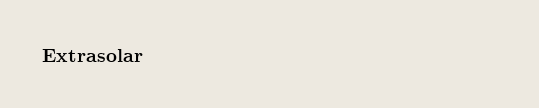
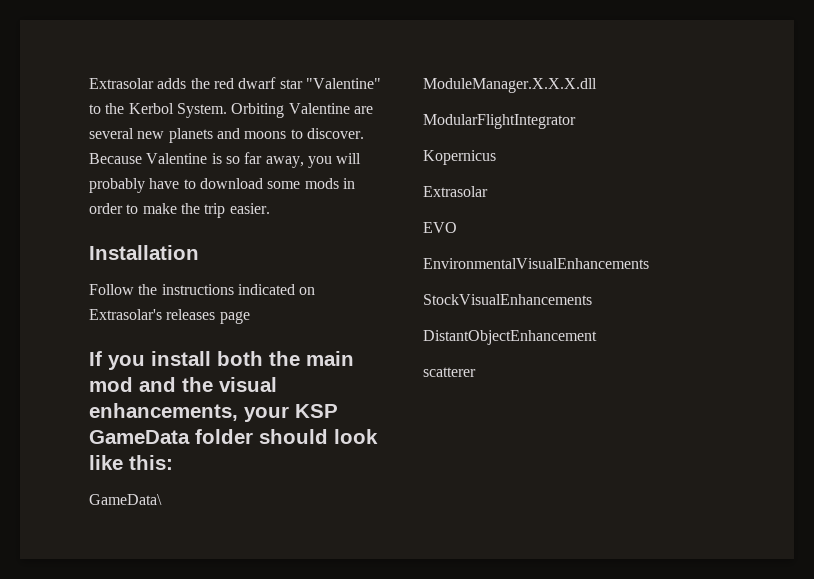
[42,49,143,62] Extrasolar -> [89,77,381,89] [89,103,373,118] [89,128,364,143] [89,152,362,168] [89,178,355,193] [89,203,270,218] [89,245,199,260] [89,284,316,295] [89,309,250,324] [89,351,354,370] [89,377,277,392] [89,403,338,422] [89,429,378,444] [89,455,173,470] [89,494,162,505] [423,78,597,93] [423,114,576,129] [423,150,496,165] [423,186,488,197] [423,222,457,233] [423,258,649,269] [423,294,592,305] [423,330,597,345] [423,367,476,377] Extrasolar adds the red dwarf star "Valentine" to the Kerbol System. Orbiting Valentine are several new planets and moons to discover. Because Valentine is so far away, you will probably have to download some mods in order to make the trip easier. // Installation // Follow the instructions indicated on Extrasolar's releases page // If you install both the main mod and the visual enhancements, your KSP GameData folder should look like this: // GameData\ // ModuleManager.X.X.X.dll // ModularFlightIntegrator // Kopernicus // Extrasolar // EVO // EnvironmentalVisualEnhancements // StockVisualEnhancements // DistantObjectEnhancement // scatterer

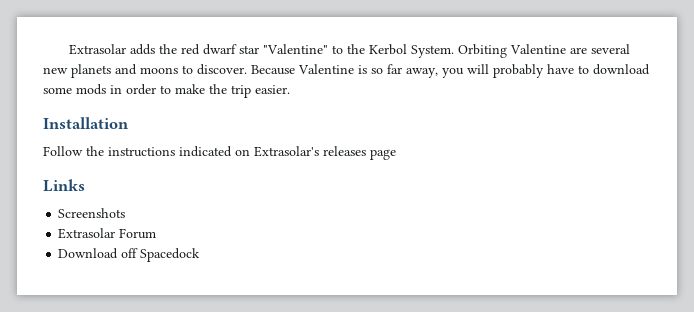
[89,351,354,370] [89,377,277,392] [89,403,338,422] [89,429,378,444] [89,455,173,470] [89,494,162,505] [423,78,597,93] [423,114,576,129] [423,150,496,165] [423,186,488,197] [423,222,457,233] [423,258,649,269] [423,294,592,305] [423,330,597,345] [423,367,476,377] If you install both the main mod and the visual enhancements, your KSP GameData folder should look like this: // GameData\ // ModuleManager.X.X.X.dll // ModularFlightIntegrator // Kopernicus // Extrasolar // EVO // EnvironmentalVisualEnhancements // StockVisualEnhancements // DistantObjectEnhancement // scatterer -> [43,179,85,192] [58,208,126,218] [58,228,157,239] [58,248,201,262] Links // Screenshots // Extrasolar Forum // Download off Spacedock

